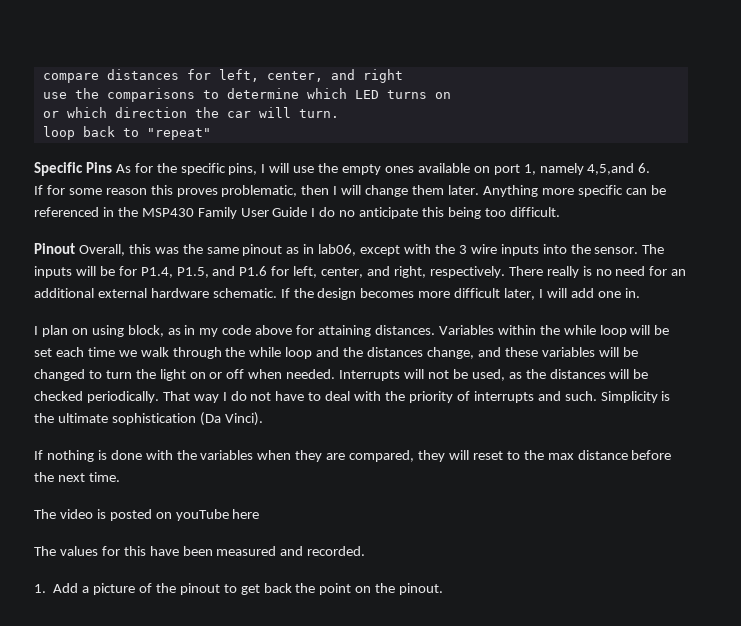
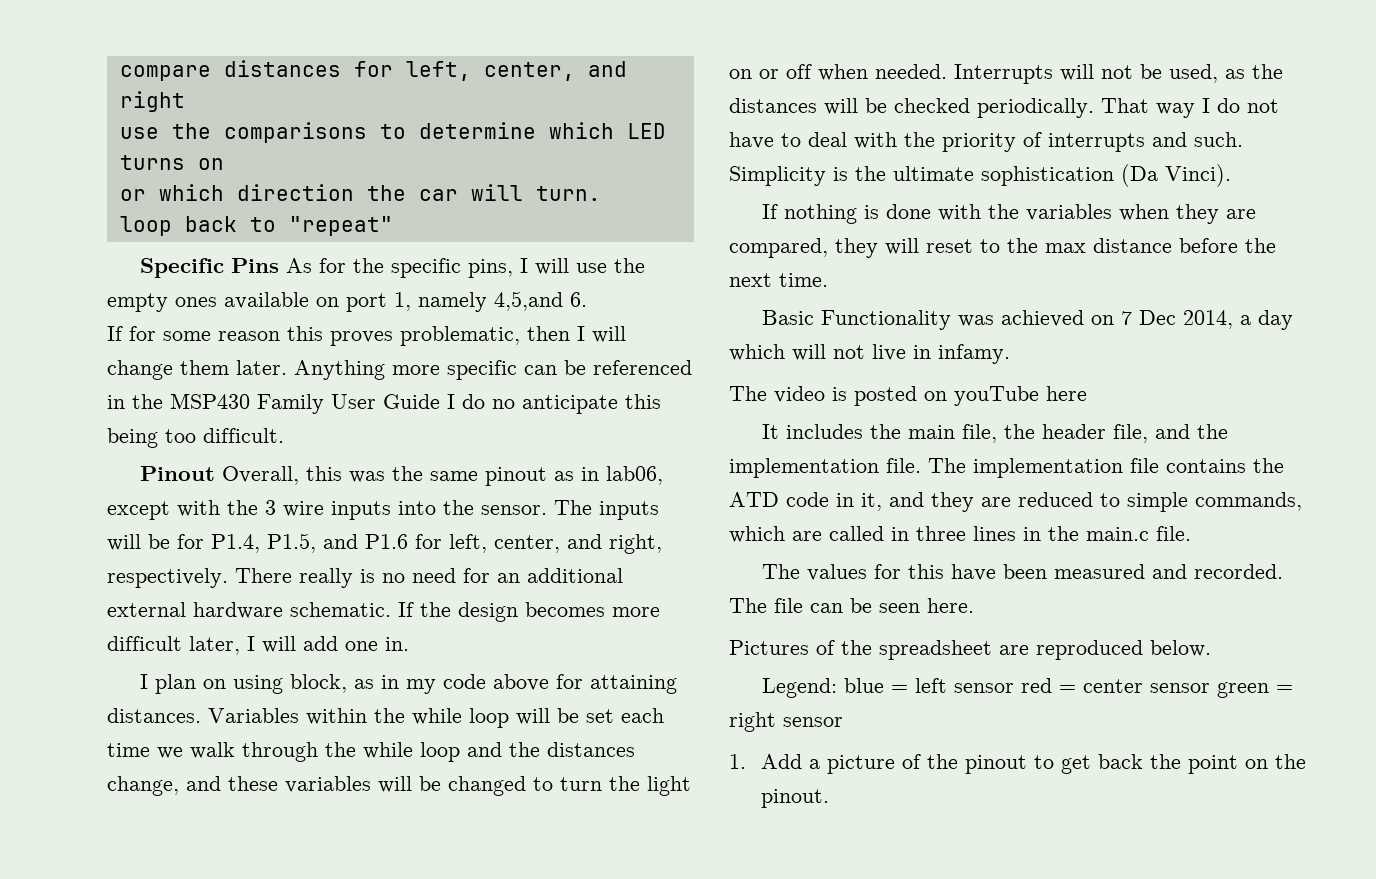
(120, 477) none -> [761,310,1293,330] [729,344,1010,364] // Basic Functionality was achieved on 7 Dec 2014, a day which will not live in infamy.
(260, 514) none -> [761,424,1228,443] [729,458,1284,478] [729,492,1302,512] [729,526,1191,543] // It includes the main file, the header file, and the implementation file. The implementation file contains the ATD code in it, and they are reduced to simple commands, which are called in three lines in the main.c file.
(366, 551) none -> [729,598,974,613] [729,640,1211,660] [761,678,1293,698] [729,712,843,732] The file can be seen here. // Pictures of the spreadsheet are reproduced below. // Legend: blue = left sensor red = center sensor green = right sensor

